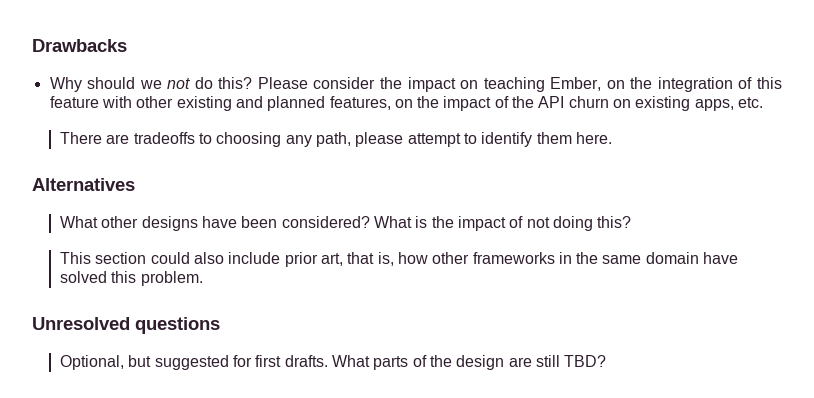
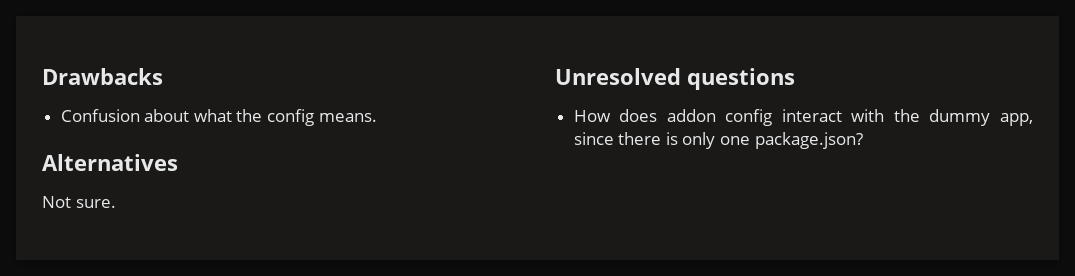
[49,77,782,92] [49,96,764,111] [59,132,612,147] [32,178,135,191] [59,216,632,231] [59,252,739,267] [59,271,203,286] [32,317,220,334] [59,355,607,370] Why should we not do this? Please consider the impact on teaching Ember, on the integration of this feature with other existing and planned features, on the impact of the API churn on existing apps, etc. // There are tradeoffs to choosing any path, please attempt to identify them here. // Alternatives // What other designs have been considered? What is the impact of not doing this? // This section could also include prior art, that is, how other frameworks in the same domain have solved this problem. // Unresolved questions // Optional, but suggested for first drafts. What parts of the design are still TBD? -> [60,109,377,126] [42,154,178,171] [42,196,116,208] [555,68,795,90] [573,109,1033,126] [573,132,863,149] Confusion about what the config means. // Alternatives // Not sure. // Unresolved questions // How does addon config interact with the dummy app, since there is only one package.json?

